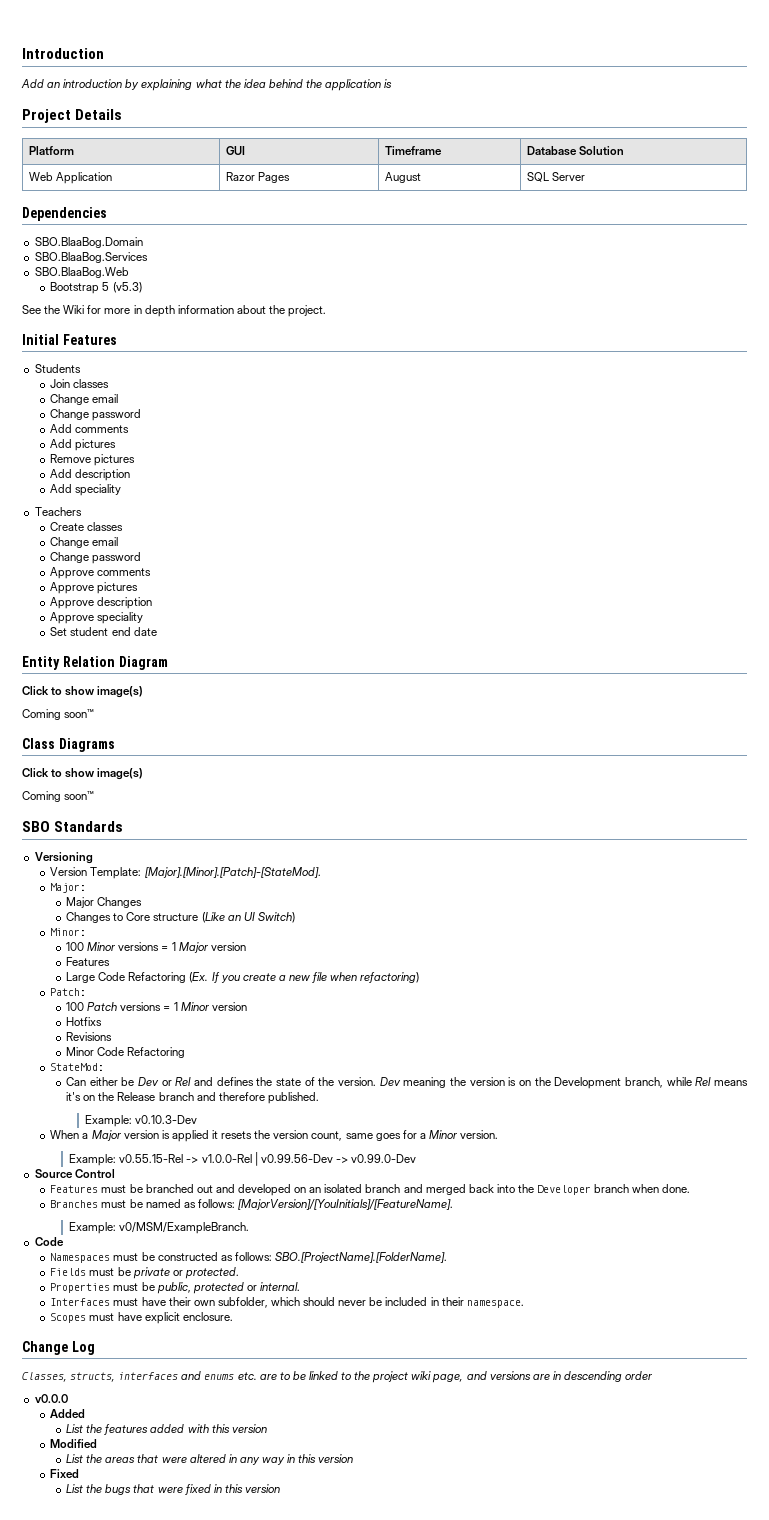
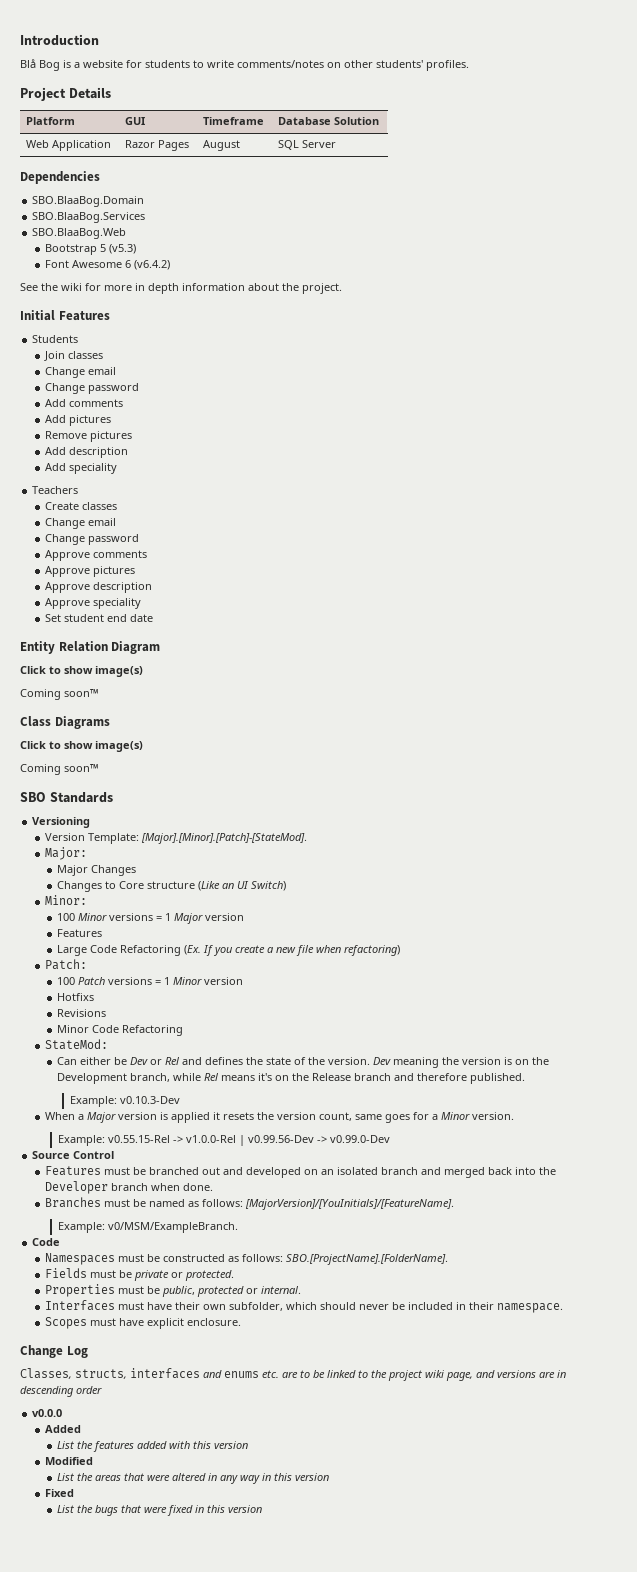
[21,79,393,91] Add an introduction by explaining what the idea behind the application is -> [20,59,469,71] Blå Bog is a website for students to write comments/notes on other students' profiles.
(142, 287) none -> [44,260,170,270] // Font Awesome 6 (v6.4.2)
[63,305,85,314] Wiki -> [61,283,82,291] wiki

